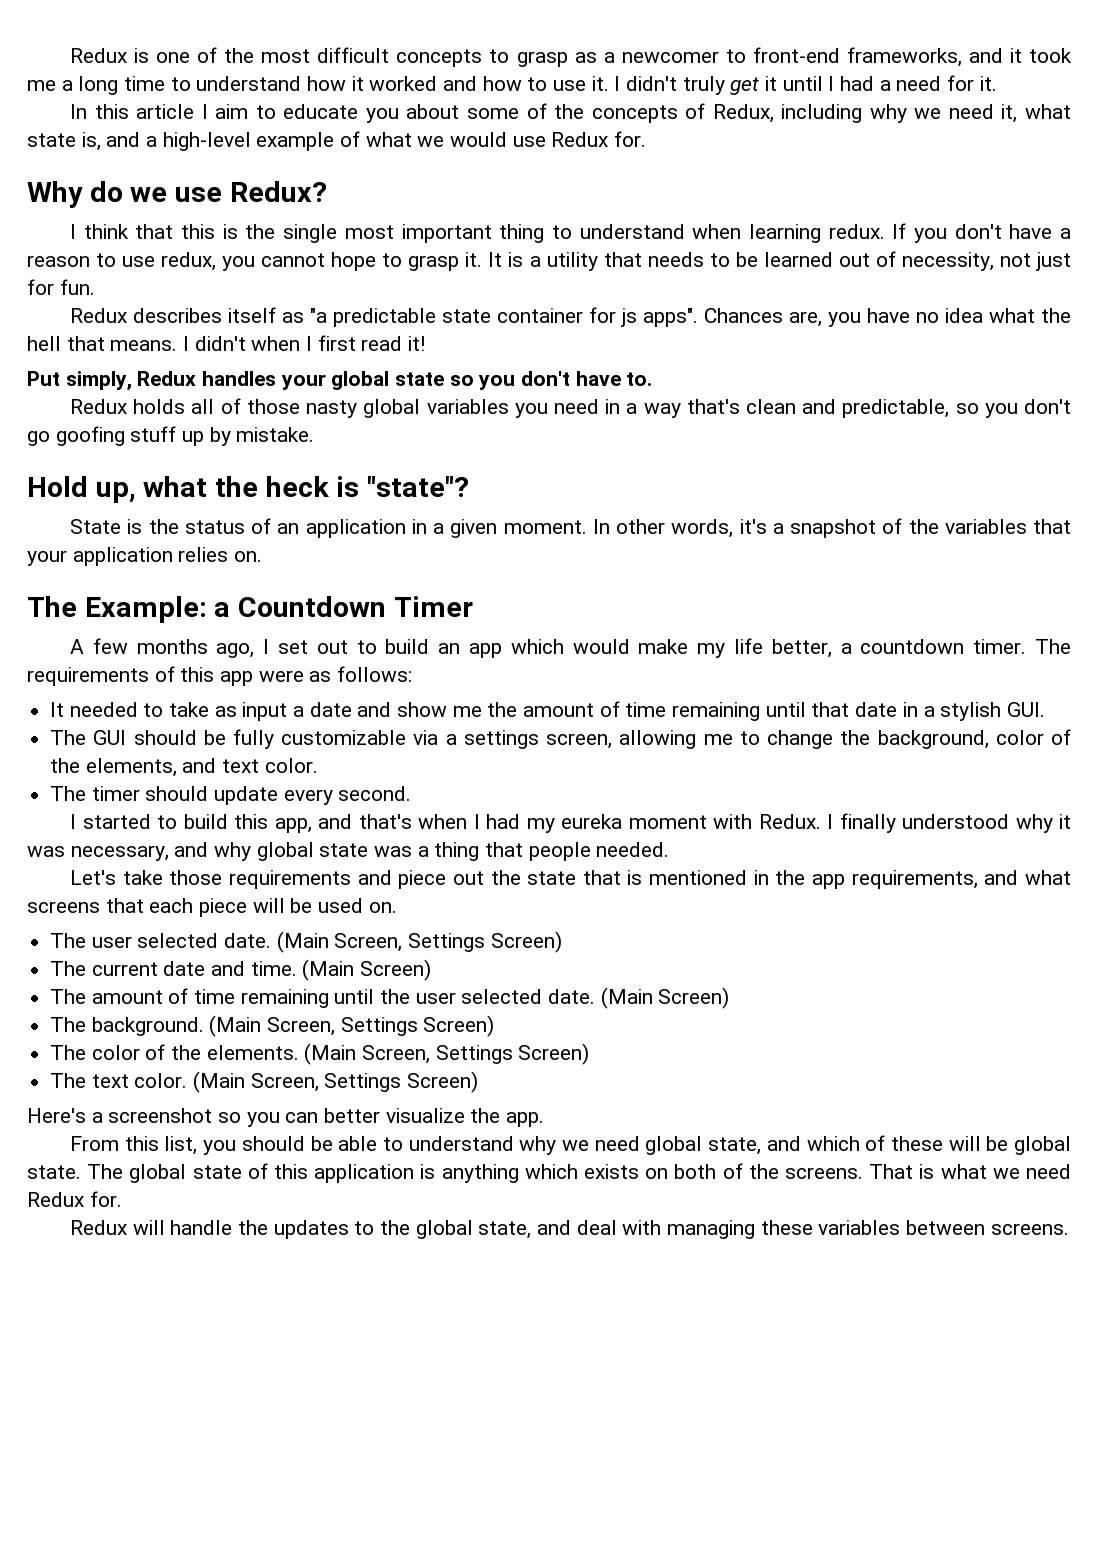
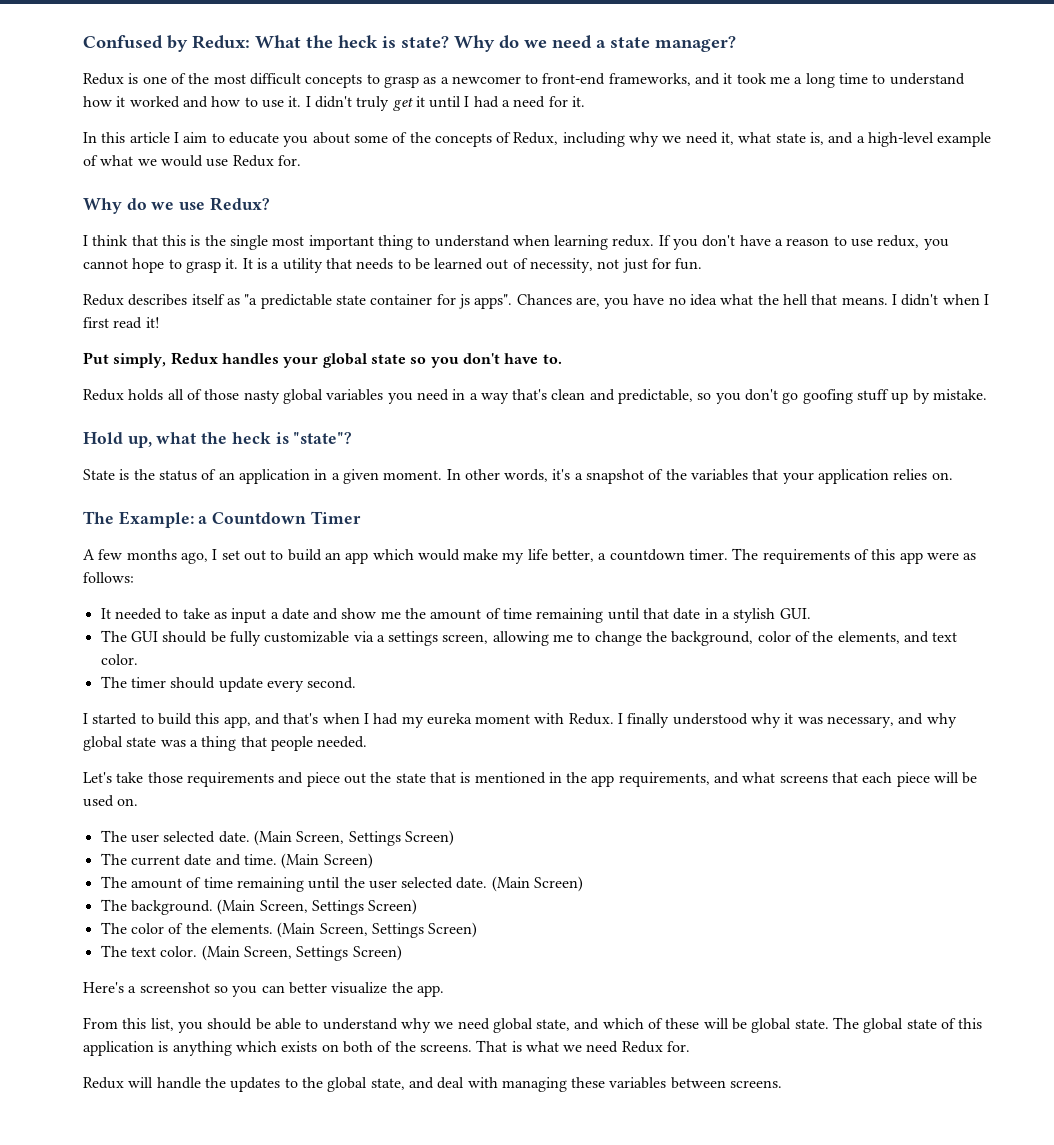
(70, 55) none -> [83,35,736,52] Confused by Redux: What the heck is state? Why do we need a state manager? //

